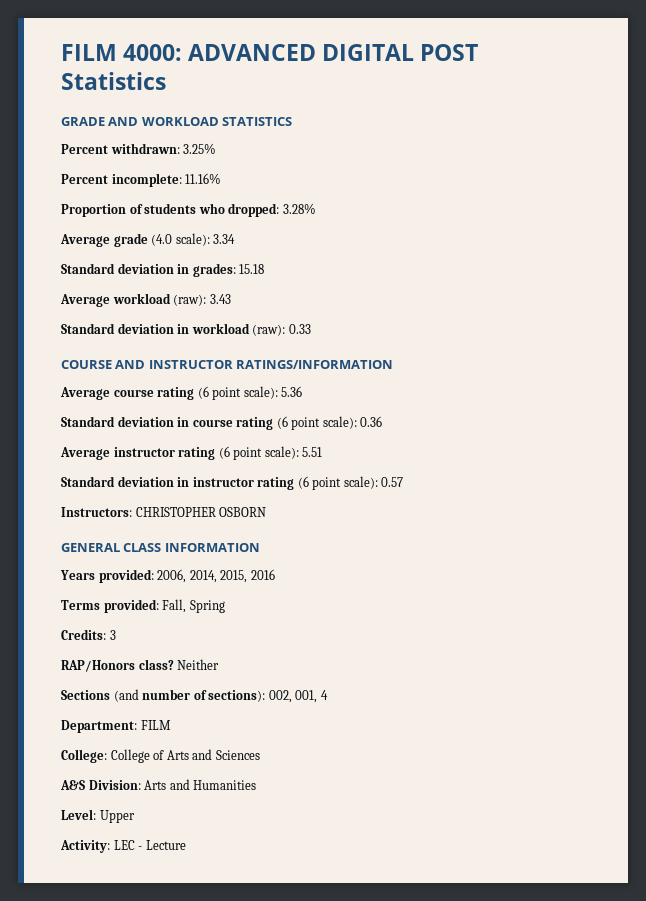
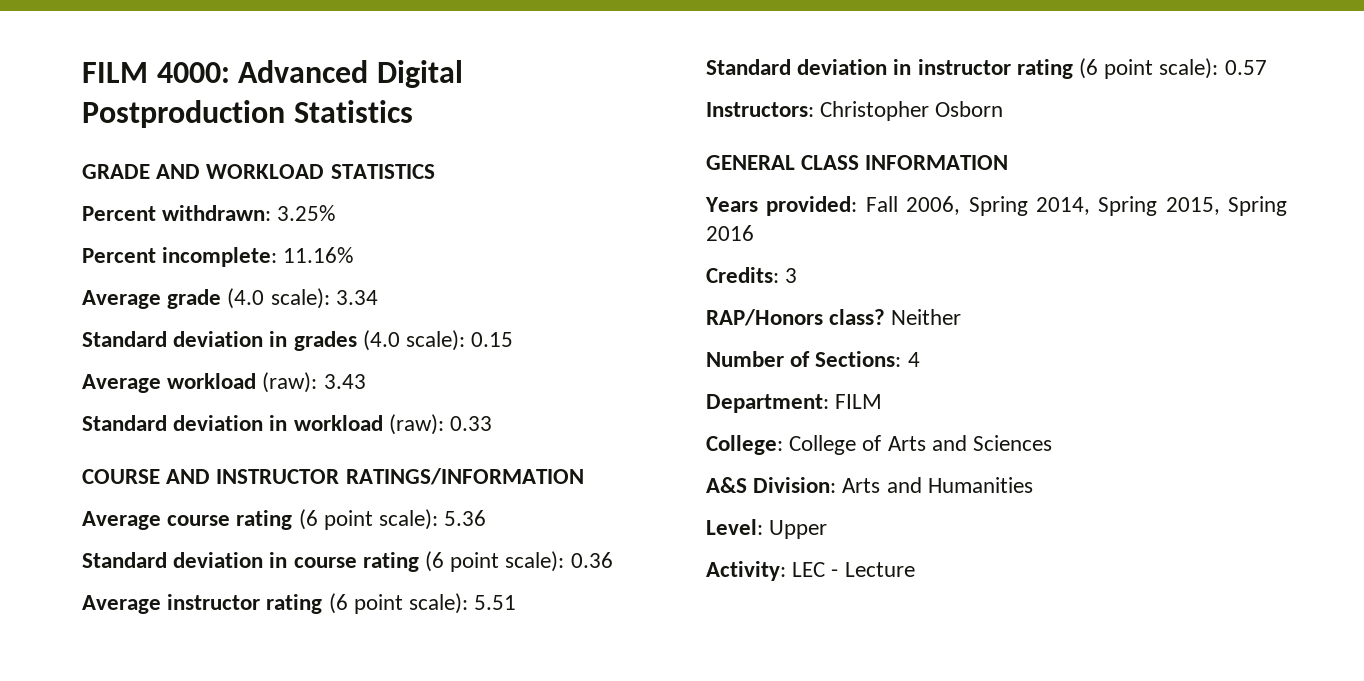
[188,44,479,61] ADVANCED DIGITAL POST -> [238,60,463,88] [82,100,285,128] Advanced Digital Postproduction
[61,203,316,217] // Proportion of students who dropped: 3.28% -> (354, 255) none
[192,263,265,277] grades: 15.18 -> [293,330,514,351] grades (4.0 scale): 0.15
[135,507,267,517] CHRISTOPHER OSBORN -> [820,101,1004,121] Christopher Osborn
[157,569,275,583] [61,599,225,613] 2006, 2014, 2015, 2016 // Terms provided: Fall, Spring -> [865,196,1287,216] [706,225,754,241] Fall 2006, Spring 2014, Spring 2015, Spring 2016
[61,689,318,703] Sections (and number of sections): 002, 001, -> [706,351,902,367] Number of Sections:

